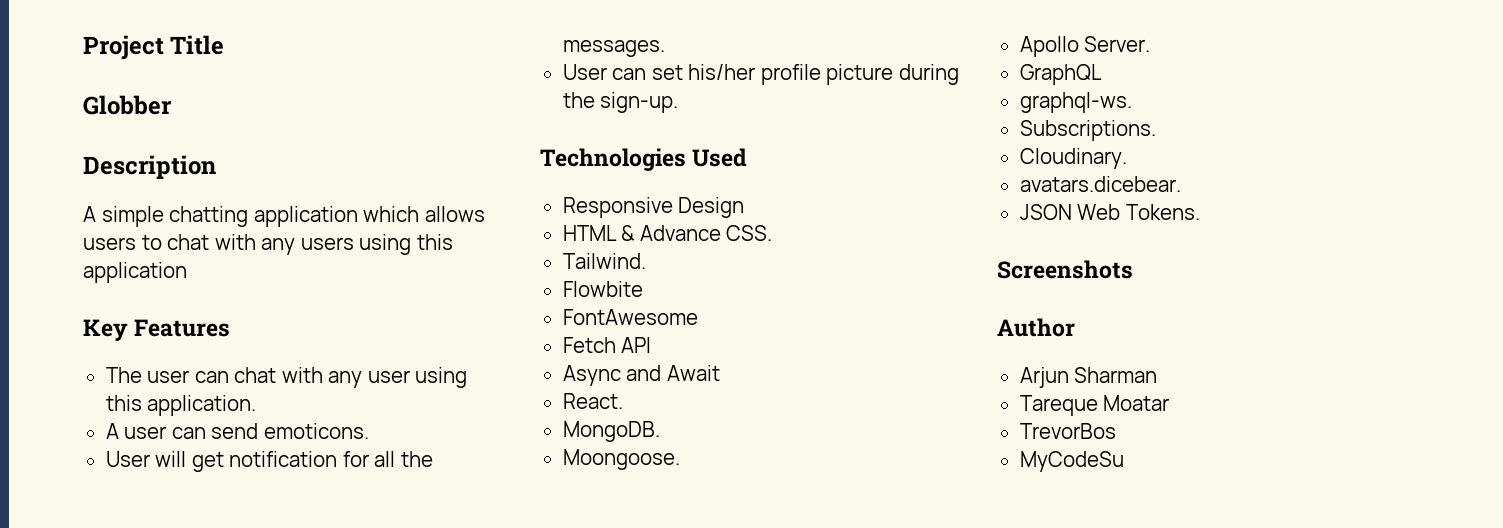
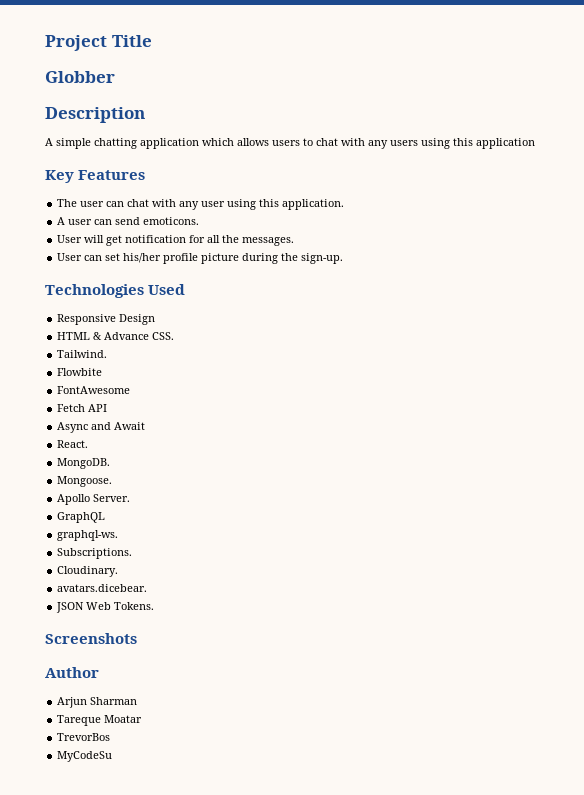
[562,449,680,470] Moongoose. -> [57,476,113,487] Mongoose.

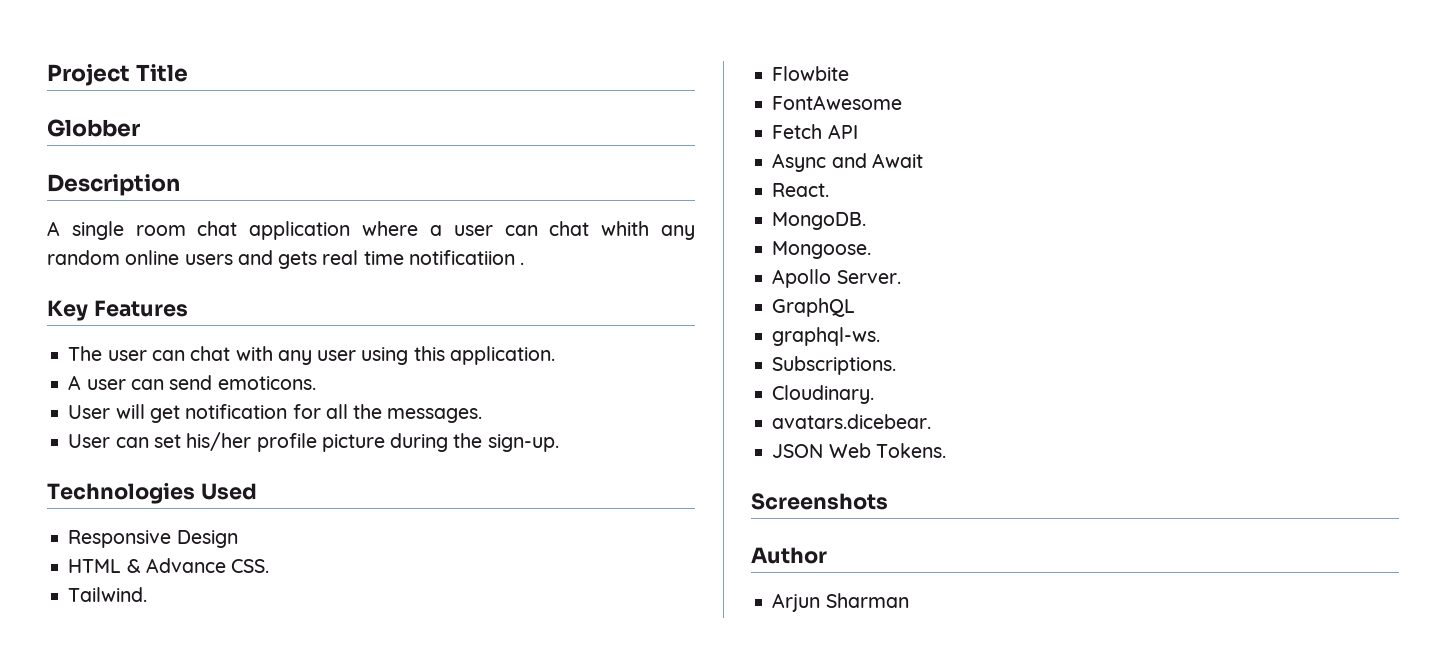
[56,138,535,149] simple chatting application which allows users to chat with any users using this application -> [71,221,695,240] [47,250,525,269] single room chat application where a user can chat whith any random online users and gets real time notificatiion .
[57,715,143,726] [57,733,111,741] [57,751,113,762] // Tareque Moatar // TrevorBos // MyCodeSu -> (909, 600) none

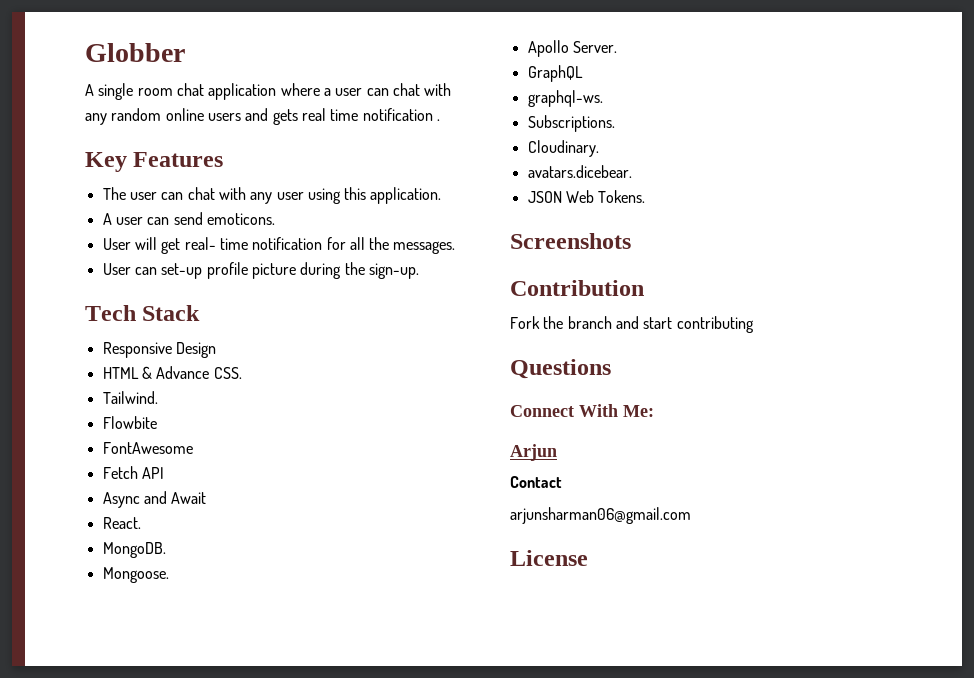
[47,64,188,86] Project Title // -> (85, 52) none
[47,174,180,196] // Description -> (185, 52) none
[601,221,650,236] whith -> [424,83,452,96] with
[408,250,515,265] notificatiion -> [362,108,433,121] notification
(180, 414) none -> [184,237,248,250] real- time
[153,432,252,451] set his/her -> [161,263,203,279] set-up
[47,482,257,504] Technologies Used -> [85,305,201,321] Tech Stack
[751,547,827,564] [772,593,909,612] Author // Arjun Sharman -> [510,280,644,296] [510,316,754,333] [510,359,611,379] [510,404,654,417] [510,444,557,461] [510,476,562,488] [510,507,691,524] [510,550,588,566] Contribution // Fork the branch and start contributing // Questions // Connect With Me: // Arjun // Contact // arjunsharman06@gmail.com // License

